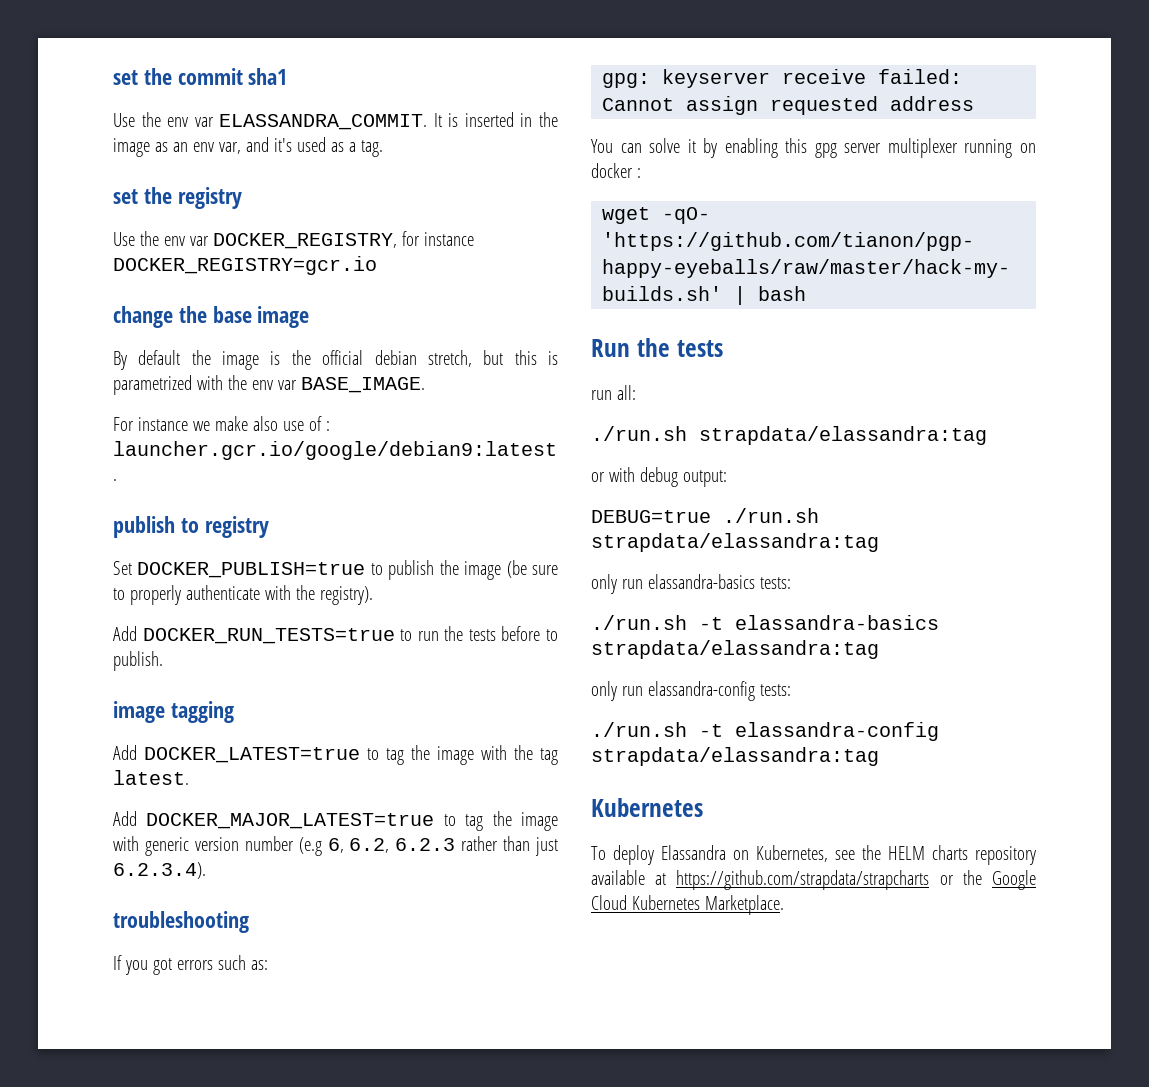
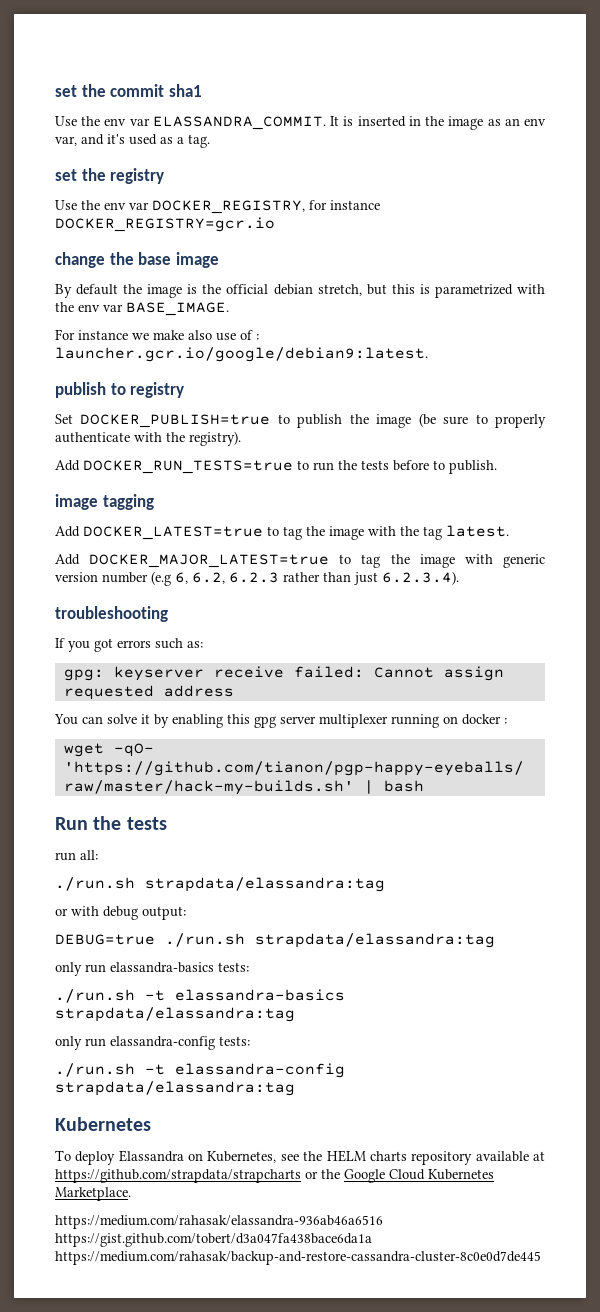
(784, 905) none -> [55,1215,383,1229] [55,1233,372,1247] [55,1251,541,1265] // https://medium.com/rahasak/elassandra-936ab46a6516 https://gist.github.com/tobert/d3a047fa438bace6da1a https://medium.com/rahasak/backup-and-restore-cassandra-cluster-8c0e0d7de445

